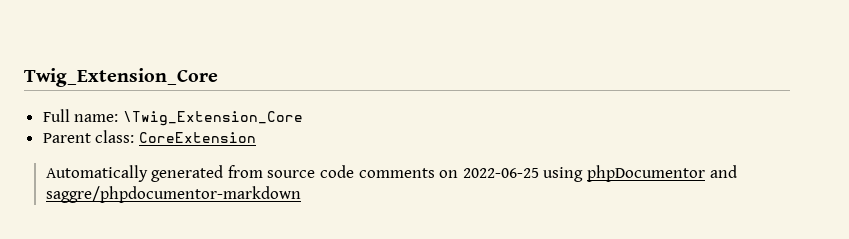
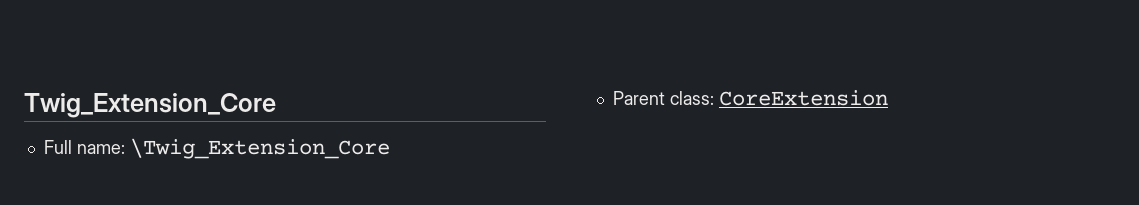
[45,165,737,182] [45,186,301,203] // Automatically generated from source code comments on 2022-06-25 using phpDocumentor and saggre/phpdocumentor-markdown -> (888, 98) none

